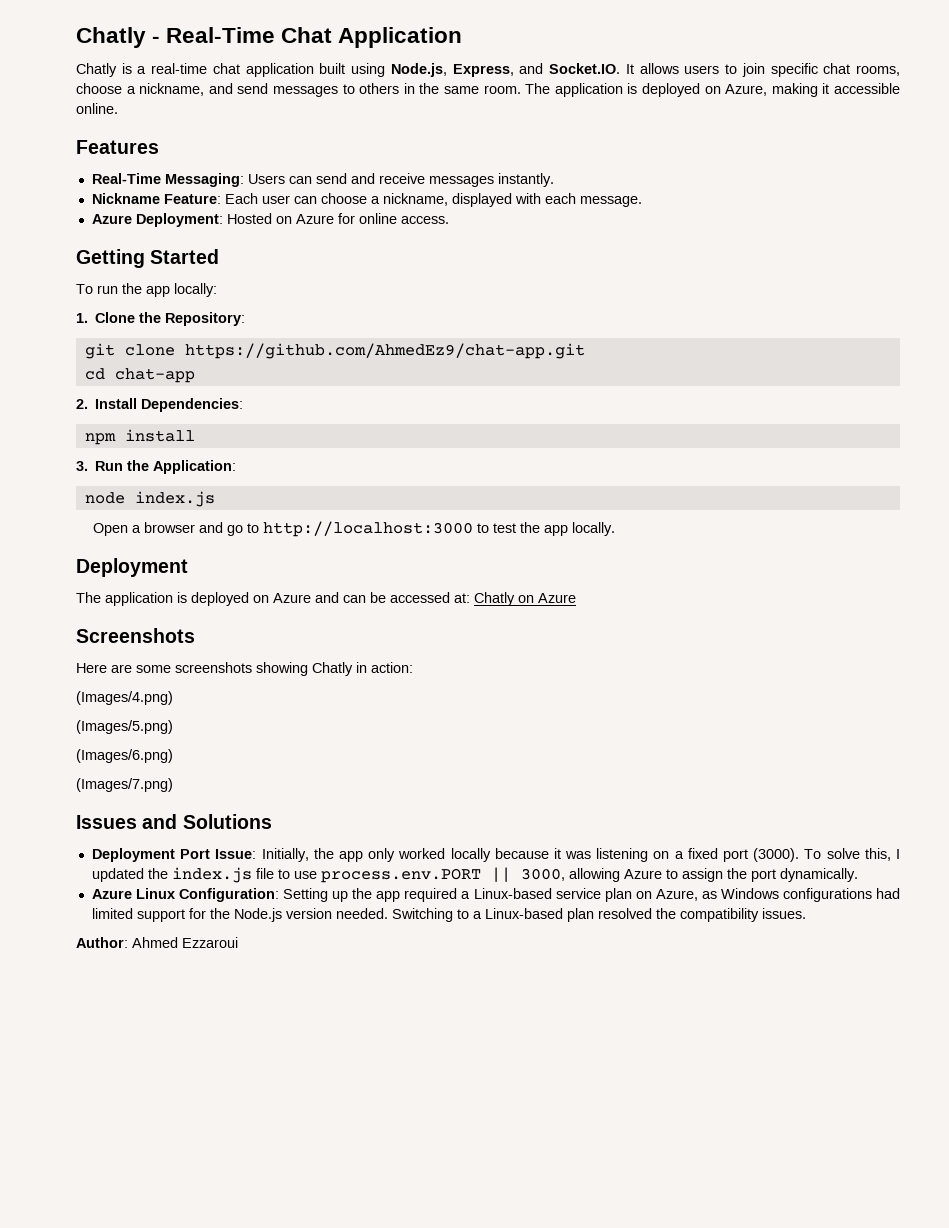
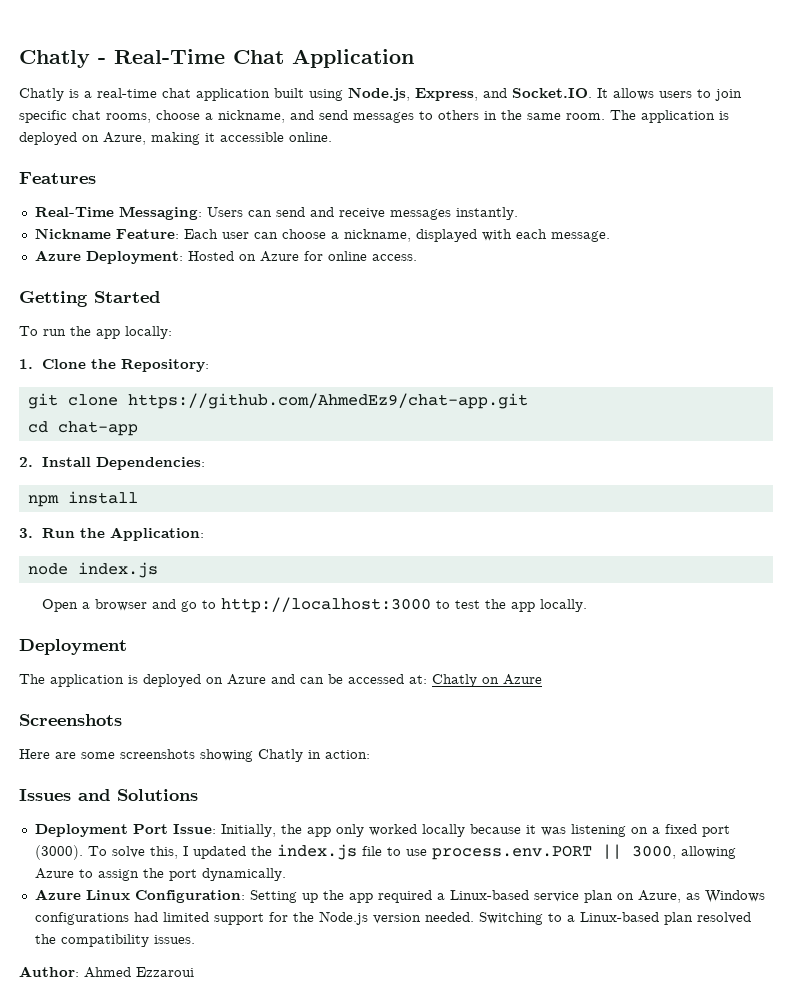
[76,691,173,705] [76,720,173,734] [76,749,173,763] [76,778,173,792] // (Images/4.png) // (Images/5.png) // (Images/6.png) // (Images/7.png) -> (370, 754) none

